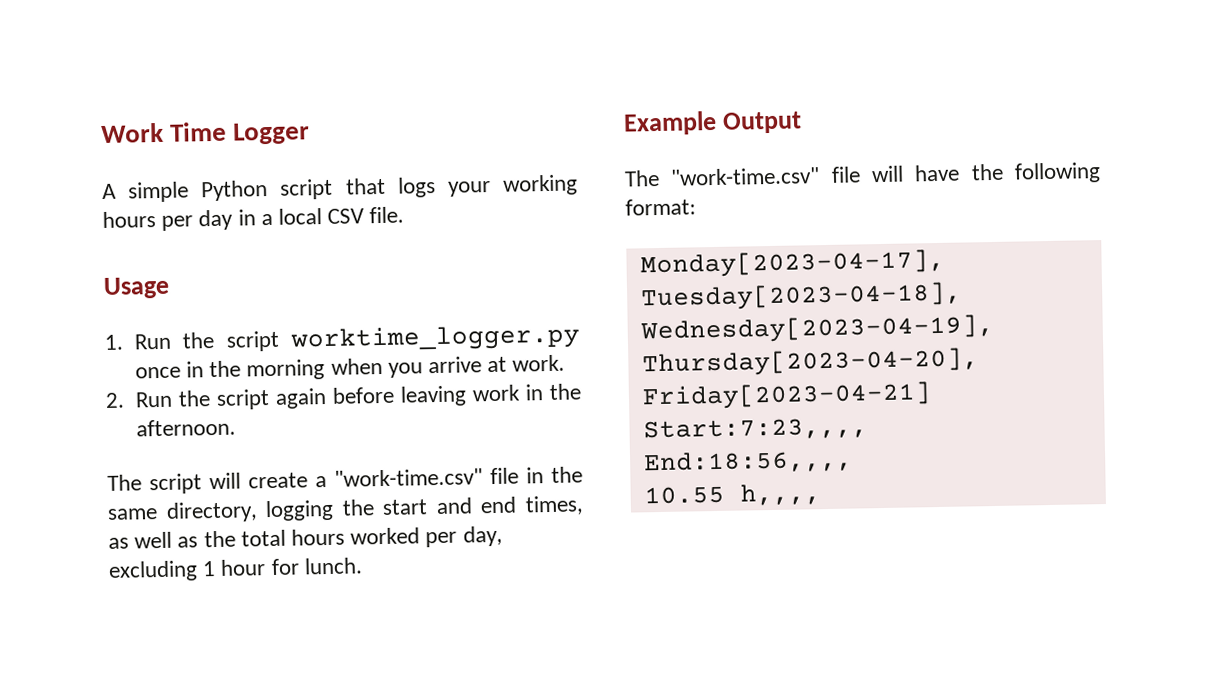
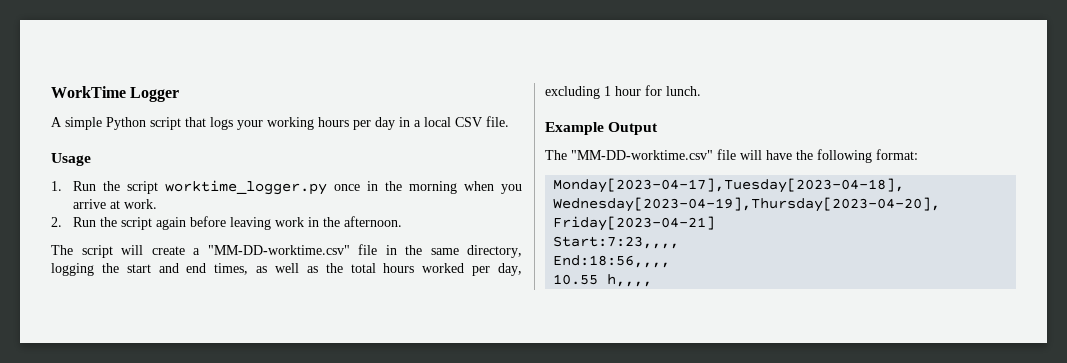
[100,121,228,144] Work Time -> [51,86,126,98] WorkTime
[334,468,483,487] "work-time.csv" -> [207,245,350,255] "MM-DD-worktime.csv"
[670,167,821,186] "work-time.csv" -> [571,150,713,160] "MM-DD-worktime.csv"

